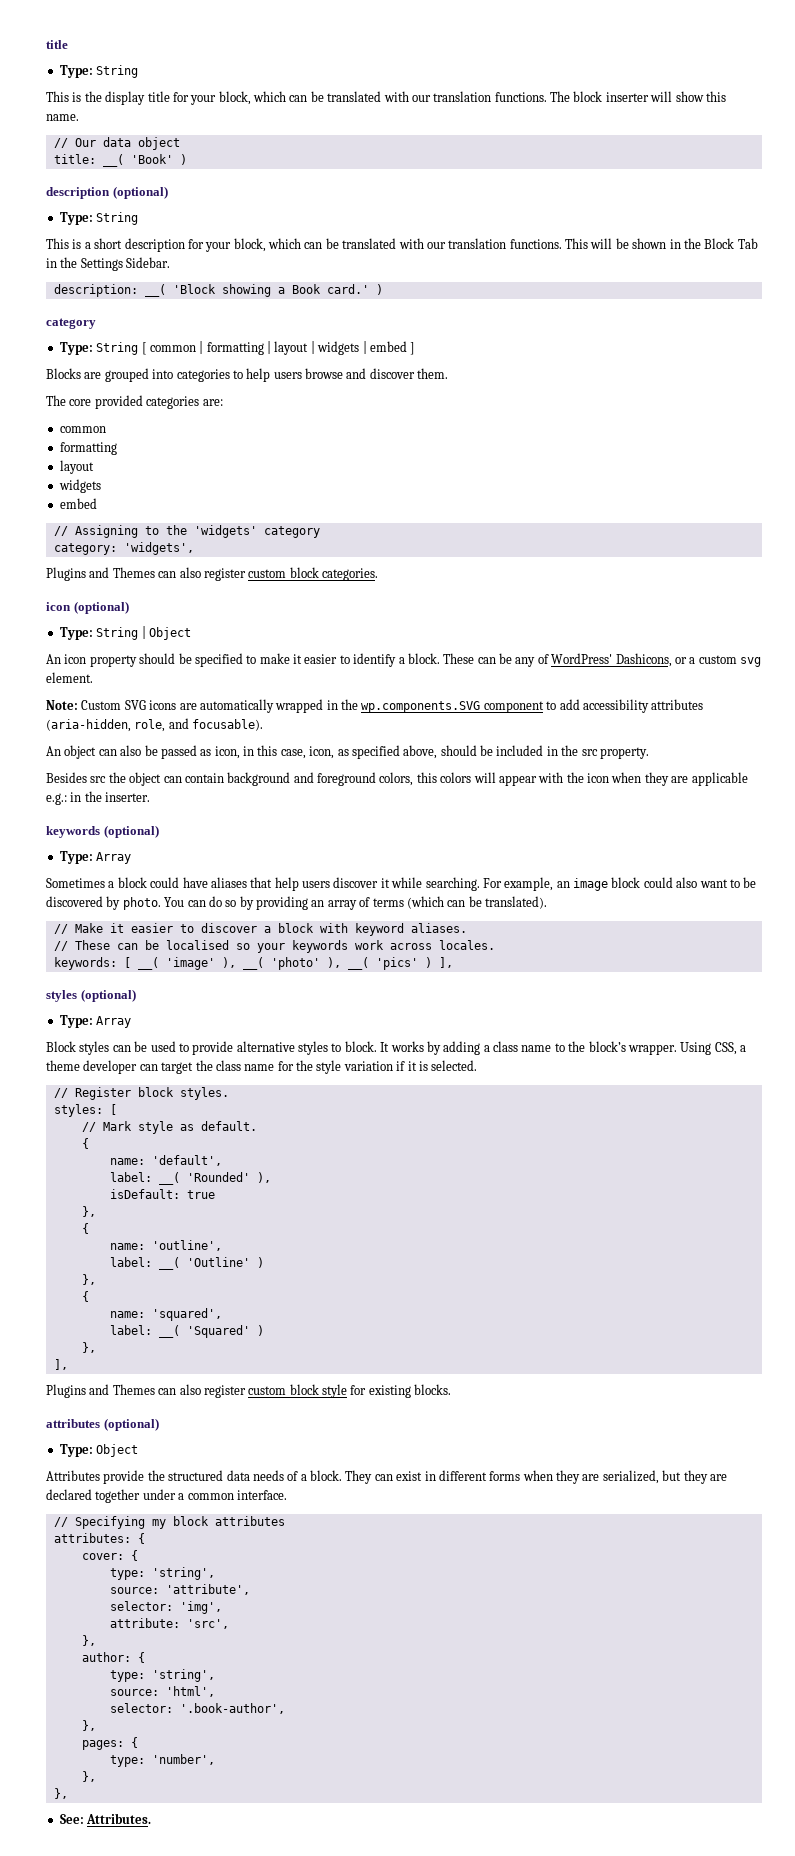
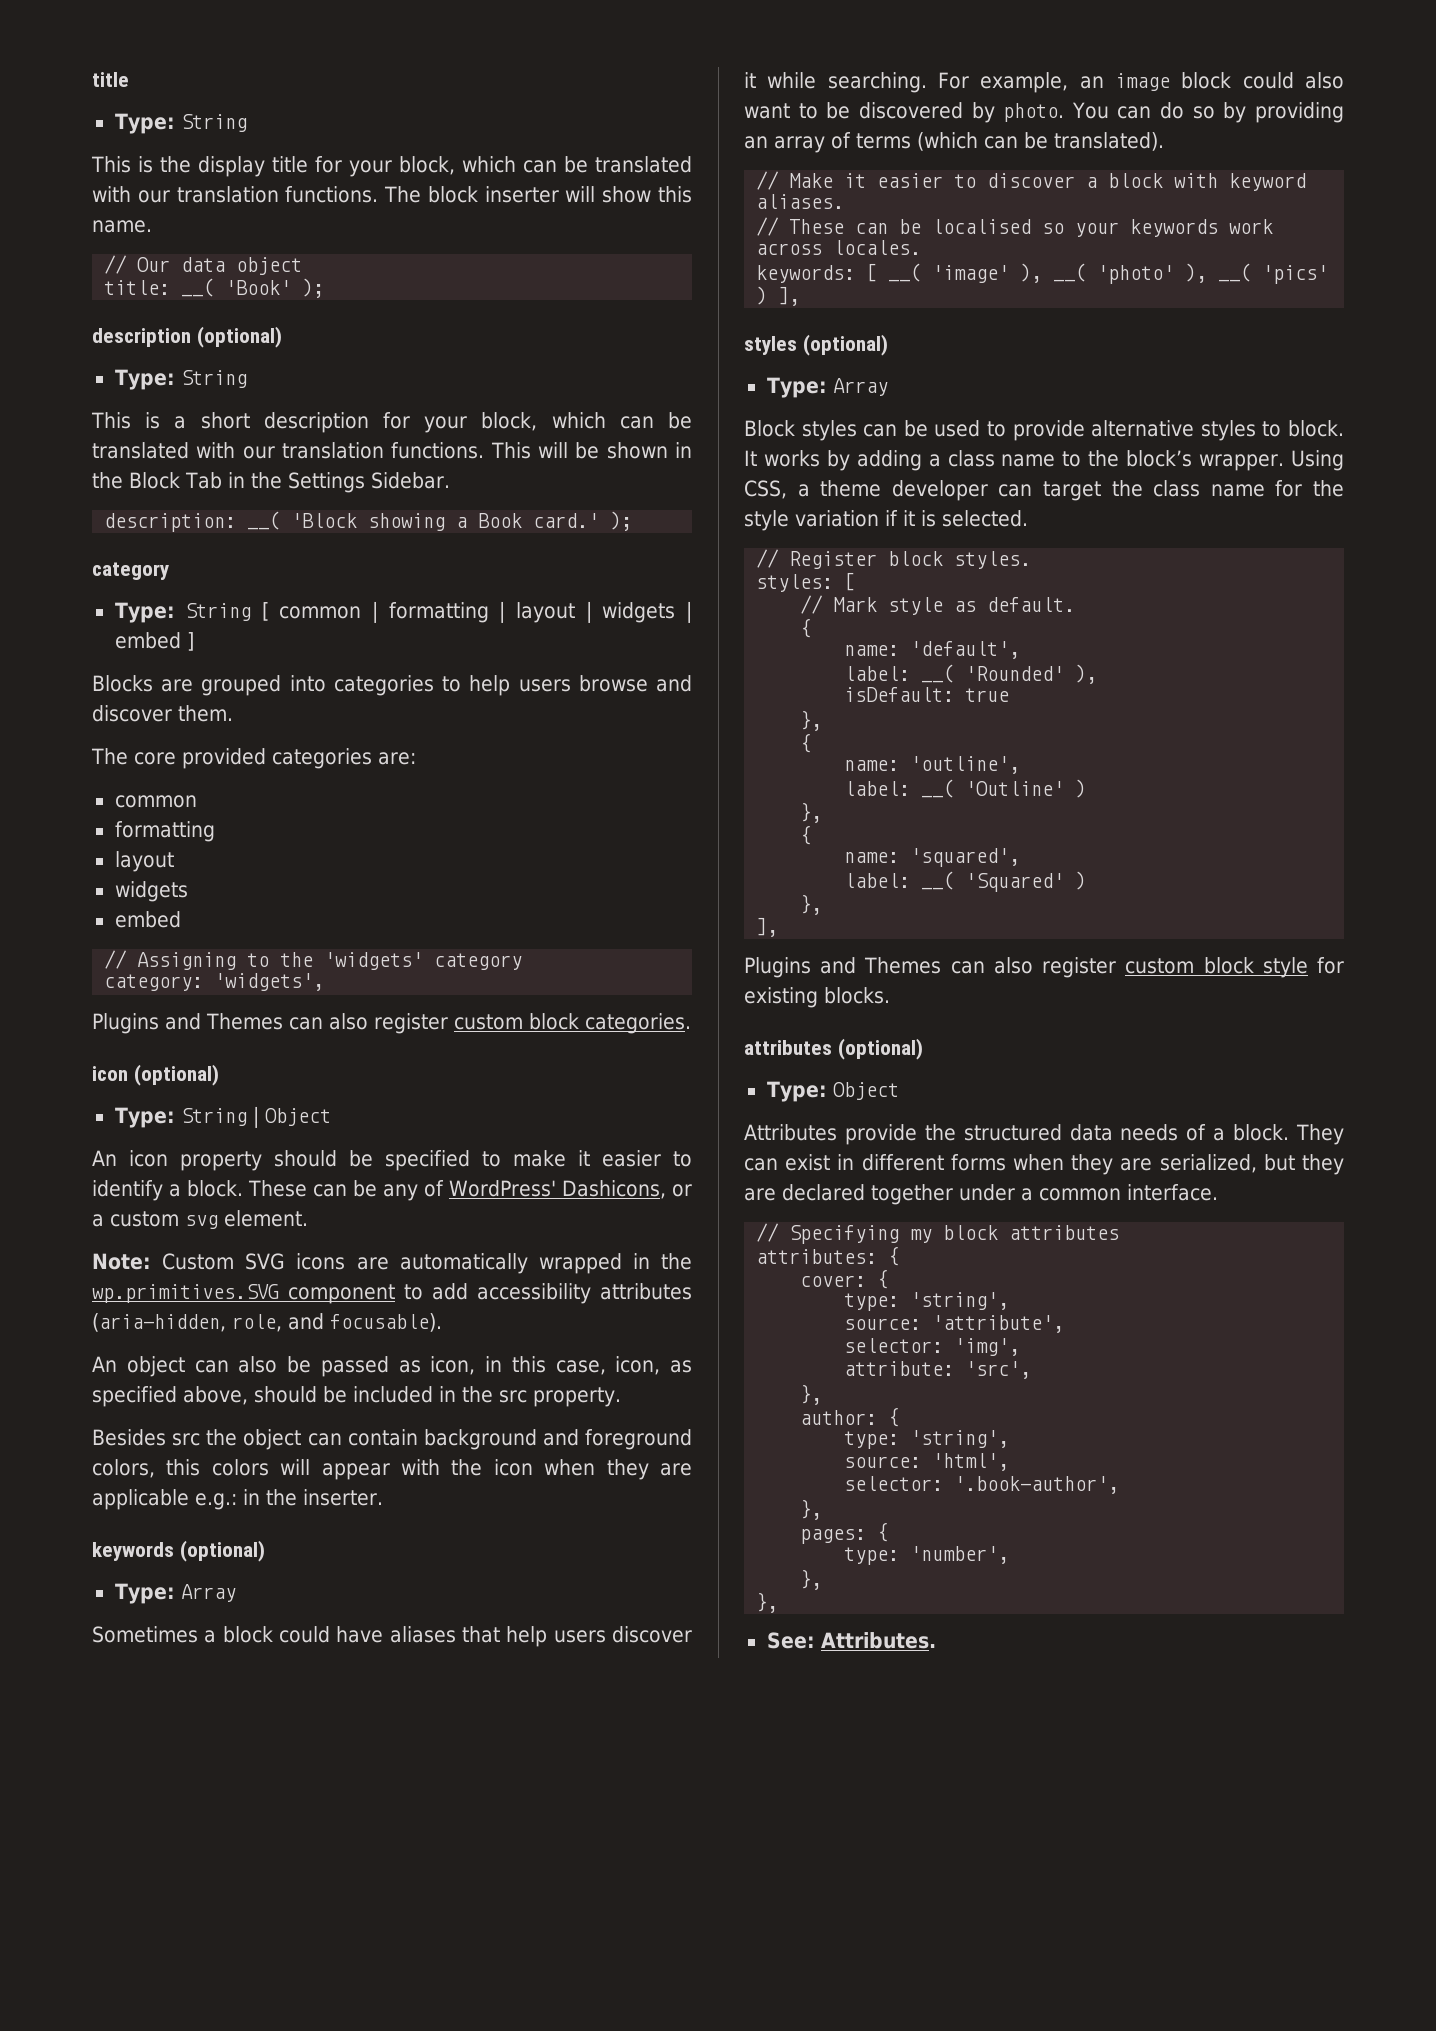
[179,154,187,165] ) -> [302,278,325,298] );
[375,284,383,295] ) -> [610,511,633,531] );
[361,701,481,713] wp.components.SVG -> [92,1284,279,1303] wp.primitives.SVG

